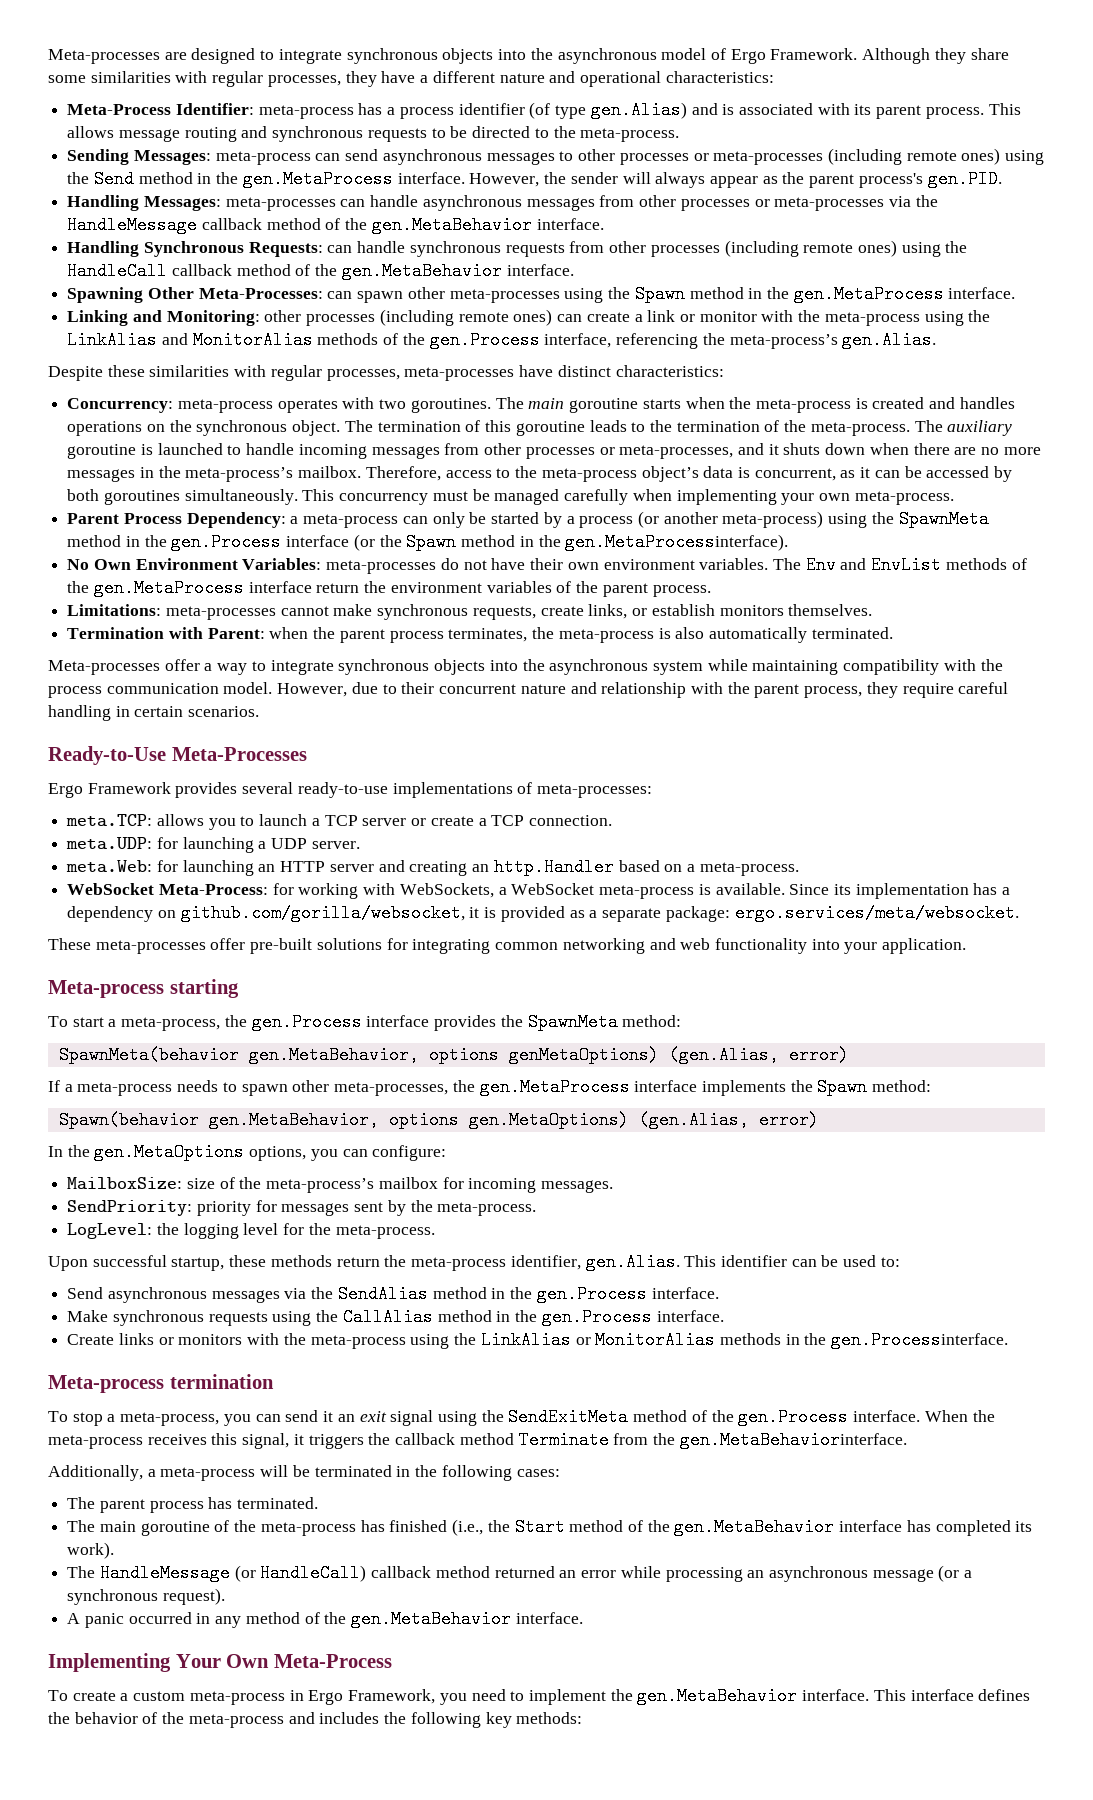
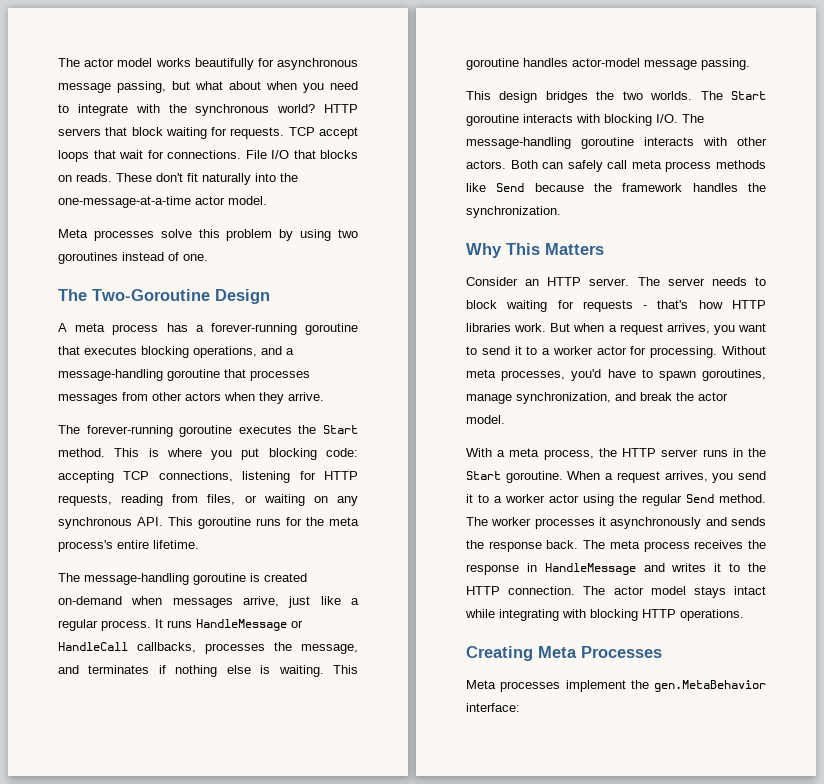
[48,48,1009,64] [48,71,774,87] [67,101,1021,119] [67,126,680,142] [67,148,1045,165] [67,170,1002,188] [67,195,938,211] [67,216,604,234] [67,240,968,257] [67,262,574,280] [67,285,1016,303] [67,309,991,326] [67,331,937,349] [48,365,724,381] [67,397,1015,413] [67,420,1013,436] [67,443,1041,459] [67,466,1013,482] [67,489,954,505] [67,510,989,528] [67,533,789,551] [67,556,1027,574] [67,579,711,597] [67,604,873,620] [67,627,893,643] [48,659,1003,675] [48,682,1009,698] [48,705,260,721] [48,746,307,765] [48,782,653,798] [66,814,612,830] [66,837,360,853] [66,858,799,876] [67,883,1011,899] [67,904,1019,922] [48,938,967,954] [48,979,239,998] [48,1013,682,1031] [58,1046,849,1064] [48,1078,932,1096] [58,1111,819,1129] [48,1143,447,1161] [67,1177,614,1193] [67,1200,537,1216] [67,1223,435,1239] [48,1253,900,1271] [67,1285,719,1303] [67,1308,724,1326] [67,1331,1009,1349] [48,1374,274,1393] [48,1408,995,1426] [48,1431,907,1449] [48,1465,560,1481] [67,1497,319,1513] [67,1518,1033,1536] [67,1542,115,1559] [67,1564,973,1582] [67,1588,225,1605] [67,1610,583,1628] [48,1653,392,1672] [48,1687,1031,1705] [48,1712,583,1728] Meta-processes are designed to integrate synchronous objects into the asynchronous model of Ergo Framework. Although they share some similarities with regular processes, they have a different nature and operational characteristics: // Meta-Process Identifier: meta-process has a process identifier (of type gen.Alias) and is associated with its parent process. This allows message routing and synchronous requests to be directed to the meta-process. // Sending Messages: meta-process can send asynchronous messages to other processes or meta-processes (including remote ones) using the Send method in the gen.MetaProcess interface. However, the sender will always appear as the parent process's gen.PID. // Handling Messages: meta-processes can handle asynchronous messages from other processes or meta-processes via the HandleMessage callback method of the gen.MetaBehavior interface. // Handling Synchronous Requests: can handle synchronous requests from other processes (including remote ones) using the HandleCall callback method of the gen.MetaBehavior interface. // Spawning Other Meta-Processes: can spawn other meta-processes using the Spawn method in the gen.MetaProcess interface. // Linking and Monitoring: other processes (including remote ones) can create a link or monitor with the meta-process using the LinkAlias and MonitorAlias methods of the gen.Process interface, referencing the meta-process’s gen.Alias. // Despite these similarities with regular processes, meta-processes have distinct characteristics: // Concurrency: meta-process operates with two goroutines. The main goroutine starts when the meta-process is created and handles operations on the synchronous object. The termination of this goroutine leads to the termination of the meta-process. The auxiliary goroutine is launched to handle incoming messages from other processes or meta-processes, and it shuts down when there are no more messages in the meta-process’s mailbox. Therefore, access to the meta-process object’s data is concurrent, as it can be accessed by both goroutines simultaneously. This concurrency must be managed carefully when implementing your own meta-process. // Parent Process Dependency: a meta-process can only be started by a process (or another meta-process) using the SpawnMeta method in the gen.Process interface (or the Spawn method in the gen.MetaProcessinterface). // No Own Environment Variables: meta-processes do not have their own environment variables. The Env and EnvList methods of the gen.MetaProcess interface return the environment variables of the parent process. // Limitations: meta-processes cannot make synchronous requests, create links, or establish monitors themselves. // Termination with Parent: when the parent process terminates, the meta-process is also automatically terminated. // Meta-processes offer a way to integrate synchronous objects into the asynchronous system while maintaining compatibility with the process communication model. However, due to their concurrent nature and relationship with the parent process, they require careful handling in certain scenarios. // Ready-to-Use Meta-Processes // Ergo Framework provides several ready-to-use implementations of meta-processes: // meta.TCP: allows you to launch a TCP server or create a TCP connection. // meta.UDP: for launching a UDP server. // meta.Web: for launching an HTTP server and creating an http.Handler based on a meta-process. // WebSocket Meta-Process: for working with WebSockets, a WebSocket meta-process is available. Since its implementation has a dependency on github.com/gorilla/websocket, it is provided as a separate package: ergo.services/meta/websocket. // These meta-processes offer pre-built solutions for integrating common networking and web functionality into your application. // Meta-process starting // To start a meta-process, the gen.Process interface provides the SpawnMeta method: // SpawnMeta(behavior gen.MetaBehavior, options genMetaOptions) (gen.Alias, error) // If a meta-process needs to spawn other meta-processes, the gen.MetaProcess interface implements the Spawn method: // Spawn(behavior gen.MetaBehavior, options gen.MetaOptions) (gen.Alias, error) // In the gen.MetaOptions options, you can configure: // MailboxSize: size of the meta-process’s mailbox for incoming messages. // SendPriority: priority for messages sent by the meta-process. // LogLevel: the logging level for the meta-process. // Upon successful startup, these methods return the meta-process identifier, gen.Alias. This identifier can be used to: // Send asynchronous messages via the SendAlias method in the gen.Process interface. // Make synchronous requests using the CallAlias method in the gen.Process interface. // Create links or monitors with the meta-process using the LinkAlias or MonitorAlias methods in the gen.Processinterface. // Meta-process termination // To stop a meta-process, you can send it an exit signal using the SendExitMeta method of the gen.Process interface. When the meta-process receives this signal, it triggers the callback method Terminate from the gen.MetaBehaviorinterface. // Additionally, a meta-process will be terminated in the following cases: // The parent process has terminated. // The main goroutine of the meta-process has finished (i.e., the Start method of the gen.MetaBehavior interface has completed its work). // The HandleMessage (or HandleCall) callback method returned an error while processing an asynchronous message (or a synchronous request). // A panic occurred in any method of the gen.MetaBehavior interface. // Implementing Your Own Meta-Process // To create a custom meta-process in Ergo Framework, you need to implement the gen.MetaBehavior interface. This interface defines the behavior of the meta-process and includes the following key methods: -> [58,58,358,70] [58,81,358,93] [58,104,358,116] [58,127,358,139] [58,150,358,162] [58,173,298,185] [58,196,267,208] [58,229,358,241] [58,252,208,264] [58,289,270,304] [58,323,358,335] [58,346,294,358] [58,369,310,381] [58,392,324,404] [58,425,358,437] [58,448,358,460] [58,471,358,483] [58,494,358,506] [58,517,359,529] [58,540,199,552] [58,573,307,585] [58,596,359,608] [58,619,303,631] [58,642,358,654] [58,665,358,677] [466,58,750,70] [466,91,766,103] [466,114,704,126] [466,137,767,149] [466,160,766,172] [466,183,766,192] [466,206,561,218] [466,243,604,258] [466,277,766,286] [466,300,766,312] [466,323,766,335] [466,346,766,358] [466,369,766,381] [466,392,728,404] [466,415,505,424] [466,448,766,460] [466,471,766,483] [466,494,766,506] [466,517,766,529] [466,540,766,552] [466,563,766,575] [466,586,766,598] [465,609,744,621] [466,646,662,661] [466,680,766,692] [466,703,520,712] The actor model works beautifully for asynchronous message passing, but what about when you need to integrate with the synchronous world? HTTP servers that block waiting for requests. TCP accept loops that wait for connections. File I/O that blocks on reads. These don't fit naturally into the one-message-at-a-time actor model. // Meta processes solve this problem by using two goroutines instead of one. // The Two-Goroutine Design // A meta process has a forever-running goroutine that executes blocking operations, and a message-handling goroutine that processes messages from other actors when they arrive. // The forever-running goroutine executes the Start method. This is where you put blocking code: accepting TCP connections, listening for HTTP requests, reading from files, or waiting on any synchronous API. This goroutine runs for the meta process's entire lifetime. // The message-handling goroutine is created on-demand when messages arrive, just like a regular process. It runs HandleMessage or HandleCall callbacks, processes the message, and terminates if nothing else is waiting. This goroutine handles actor-model message passing. // This design bridges the two worlds. The Start goroutine interacts with blocking I/O. The message-handling goroutine interacts with other actors. Both can safely call meta process methods like Send because the framework handles the synchronization. // Why This Matters // Consider an HTTP server. The server needs to block waiting for requests - that's how HTTP libraries work. But when a request arrives, you want to send it to a worker actor for processing. Without meta processes, you'd have to spawn goroutines, manage synchronization, and break the actor model. // With a meta process, the HTTP server runs in the Start goroutine. When a request arrives, you send it to a worker actor using the regular Send method. The worker processes it asynchronously and sends the response back. The meta process receives the response in HandleMessage and writes it to the HTTP connection. The actor model stays intact while integrating with blocking HTTP operations. // Creating Meta Processes // Meta processes implement the gen.MetaBehavior interface:

